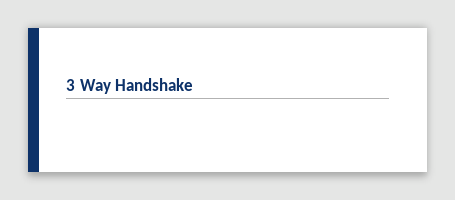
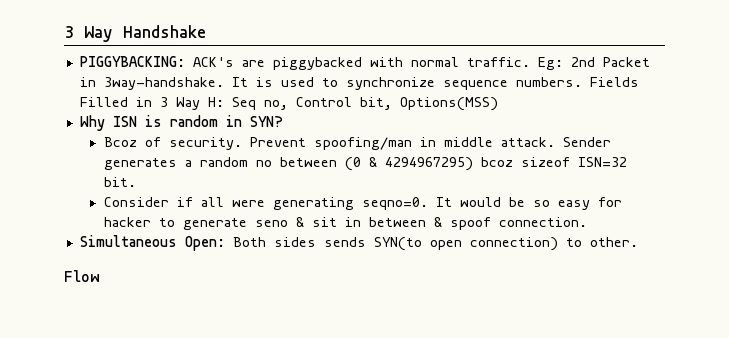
(194, 84) none -> [79,56,650,70] [79,77,639,90] [79,97,498,111] [79,115,283,131] [103,137,611,150] [103,157,627,171] [103,177,136,187] [103,197,622,210] [103,217,587,230] [79,235,638,251] [64,270,100,282] // PIGGYBACKING: ACK's are piggybacked with normal traffic. Eg: 2nd Packet in 3way-handshake. It is used to synchronize sequence numbers. Fields Filled in 3 Way H: Seq no, Control bit, Options(MSS) // Why ISN is random in SYN? // Bcoz of security. Prevent spoofing/man in middle attack. Sender generates a random no between (0 & 4294967295) bcoz sizeof ISN=32 bit. // Consider if all were generating seqno=0. It would be so easy for hacker to generate seno & sit in between & spoof connection. // Simultaneous Open: Both sides sends SYN(to open connection) to other. // Flow

